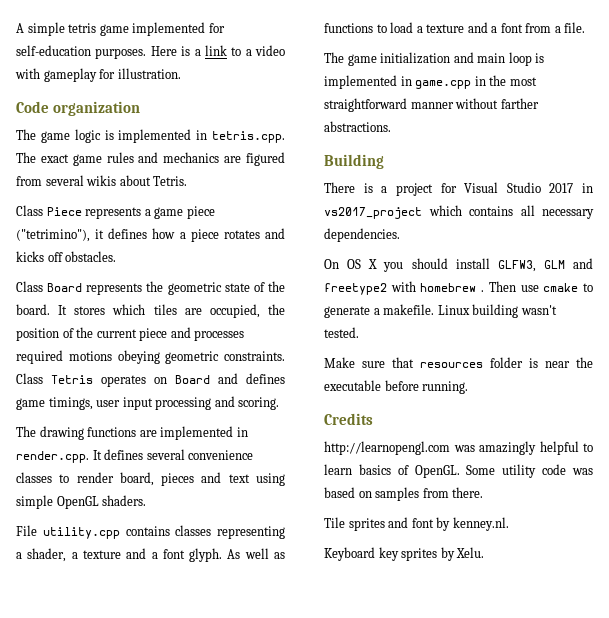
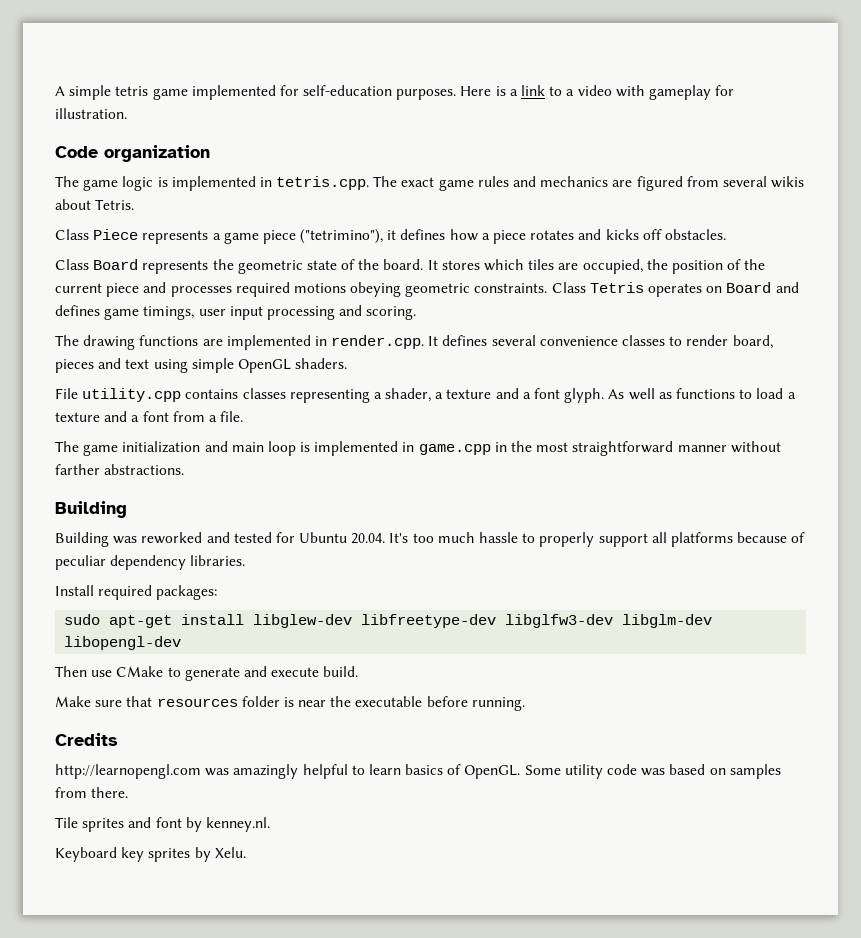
[324,182,593,196] [324,205,594,219] [324,228,400,242] [324,258,593,272] [324,281,485,295] There is a project for Visual Studio 2017 in vs2017_project which contains all necessary dependencies. // On OS X you should install GLFW3, GLM and freetype2 with homebrew . -> [55,532,806,547] [55,555,246,570] [55,585,218,600] [64,614,713,628] [64,636,182,650] Building was reworked and tested for Ubuntu 20.04. It's too much hassle to properly support all platforms because of peculiar dependency libraries. // Install required packages: // sudo apt-get install libglew-dev libfreetype-dev libglfw3-dev libglm-dev libopengl-dev //
[543,283,579,292] cmake -> [116,666,164,677] CMake
[373,304,557,318] [324,327,359,338] a makefile. Linux building wasn't tested. -> [243,666,359,677] and execute build.

